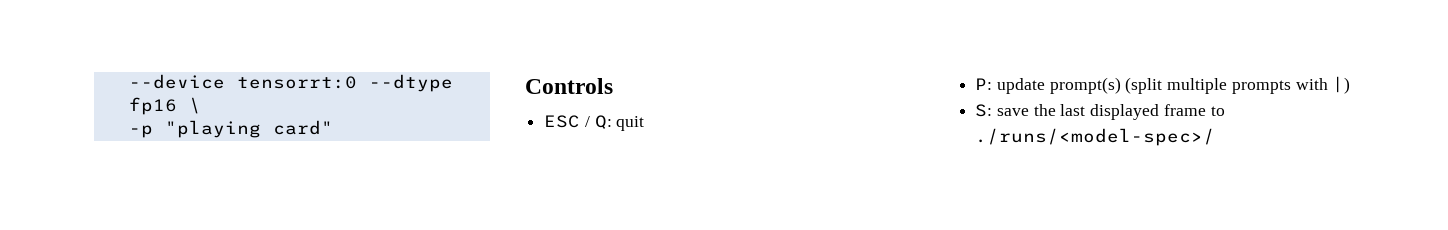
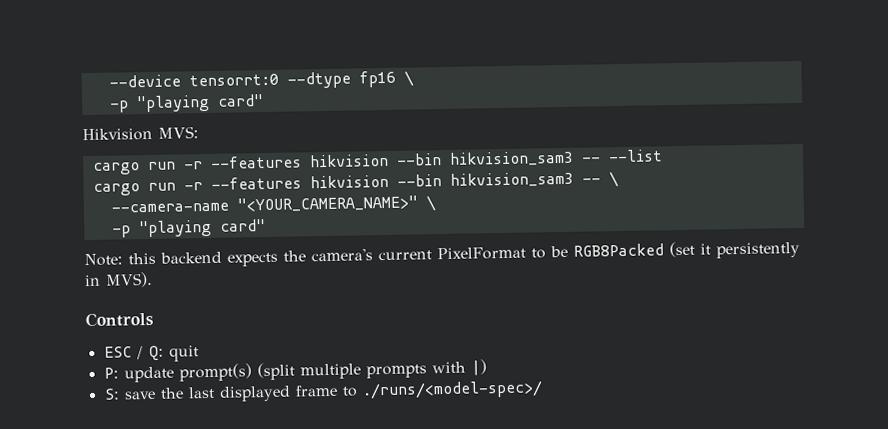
(333, 127) none -> [82,126,199,142] [92,149,663,175] [92,171,619,196] [110,195,436,213] [111,219,266,238] [84,241,800,267] [84,271,153,288] // Hikvision MVS: // cargo run -r --features hikvision --bin hikvision_sam3 -- --list // cargo run -r --features hikvision --bin hikvision_sam3 -- \ // --camera-name "<YOUR_CAMERA_NAME>" \ // -p "playing card" // Note: this backend expects the camera's current PixelFormat to be RGB8Packed (set it persistently in MVS).

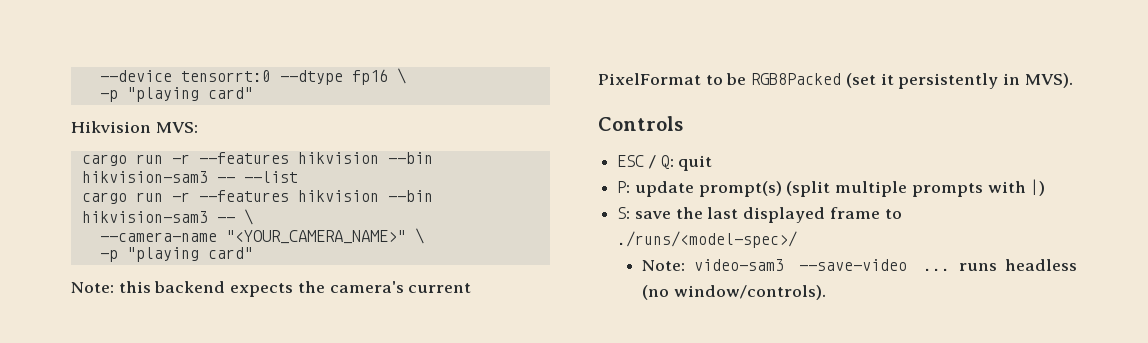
[448,150,574,167] hikvision_sam3 -> [81,171,208,183] hikvision-sam3
[449,171,574,188] hikvision_sam3 -> [81,211,208,223] hikvision-sam3
(543, 390) none -> [642,259,1077,271] [642,285,826,300] // Note: video-sam3 --save-video ... runs headless (no window/controls).

